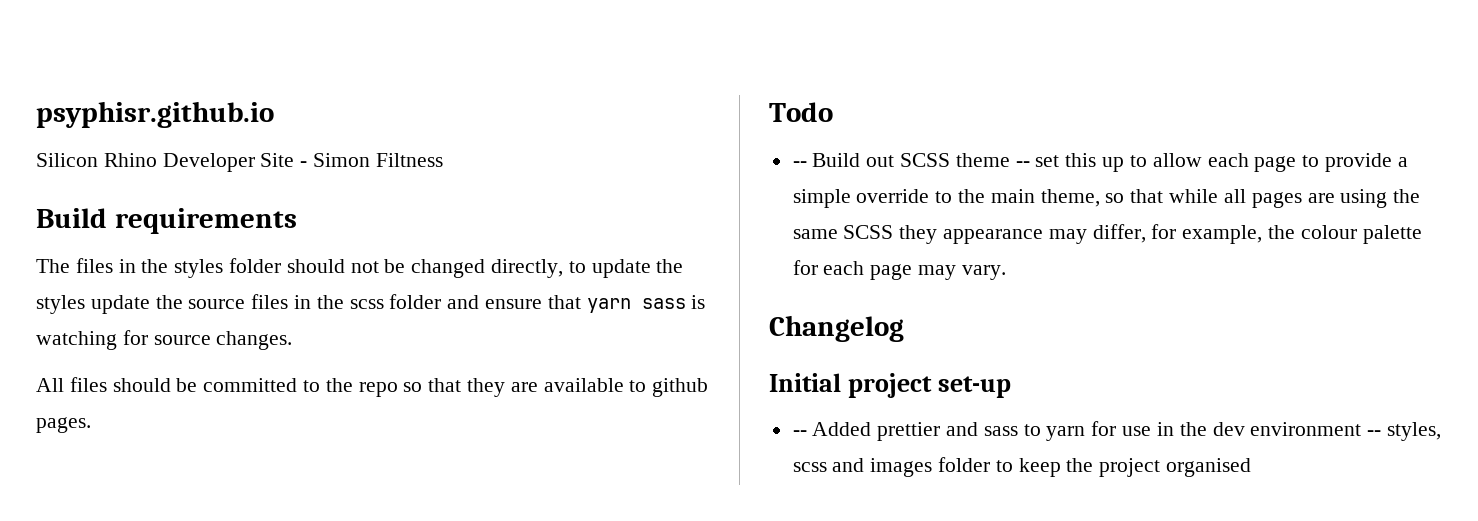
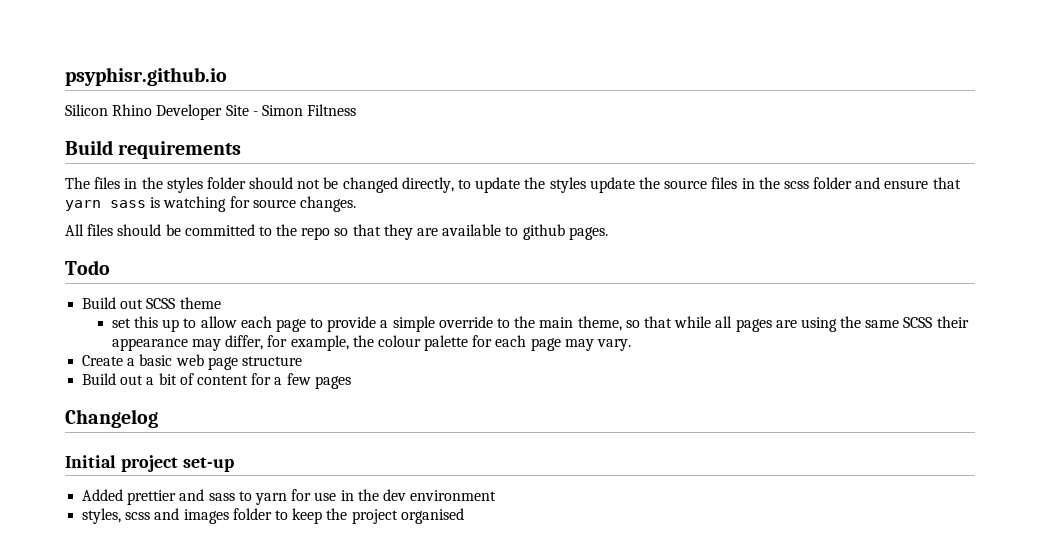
[792,161,807,167] -- -> (110, 267) none
[1015,161,1030,167] -- -> (221, 303) //
[899,225,938,244] they -> [936,316,969,328] their
(1006, 272) none -> [82,354,302,370] [82,373,351,389] // Create a basic web page structure // Build out a bit of content for a few pages
[792,430,807,436] -- -> (234, 464) none
[1367,430,1382,436] -- -> (497, 495) //

